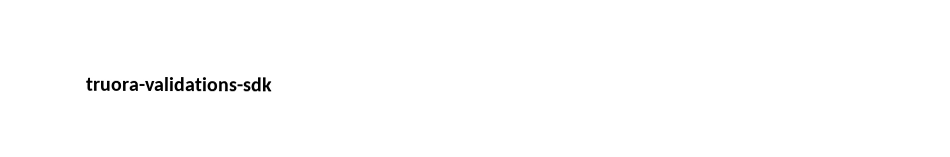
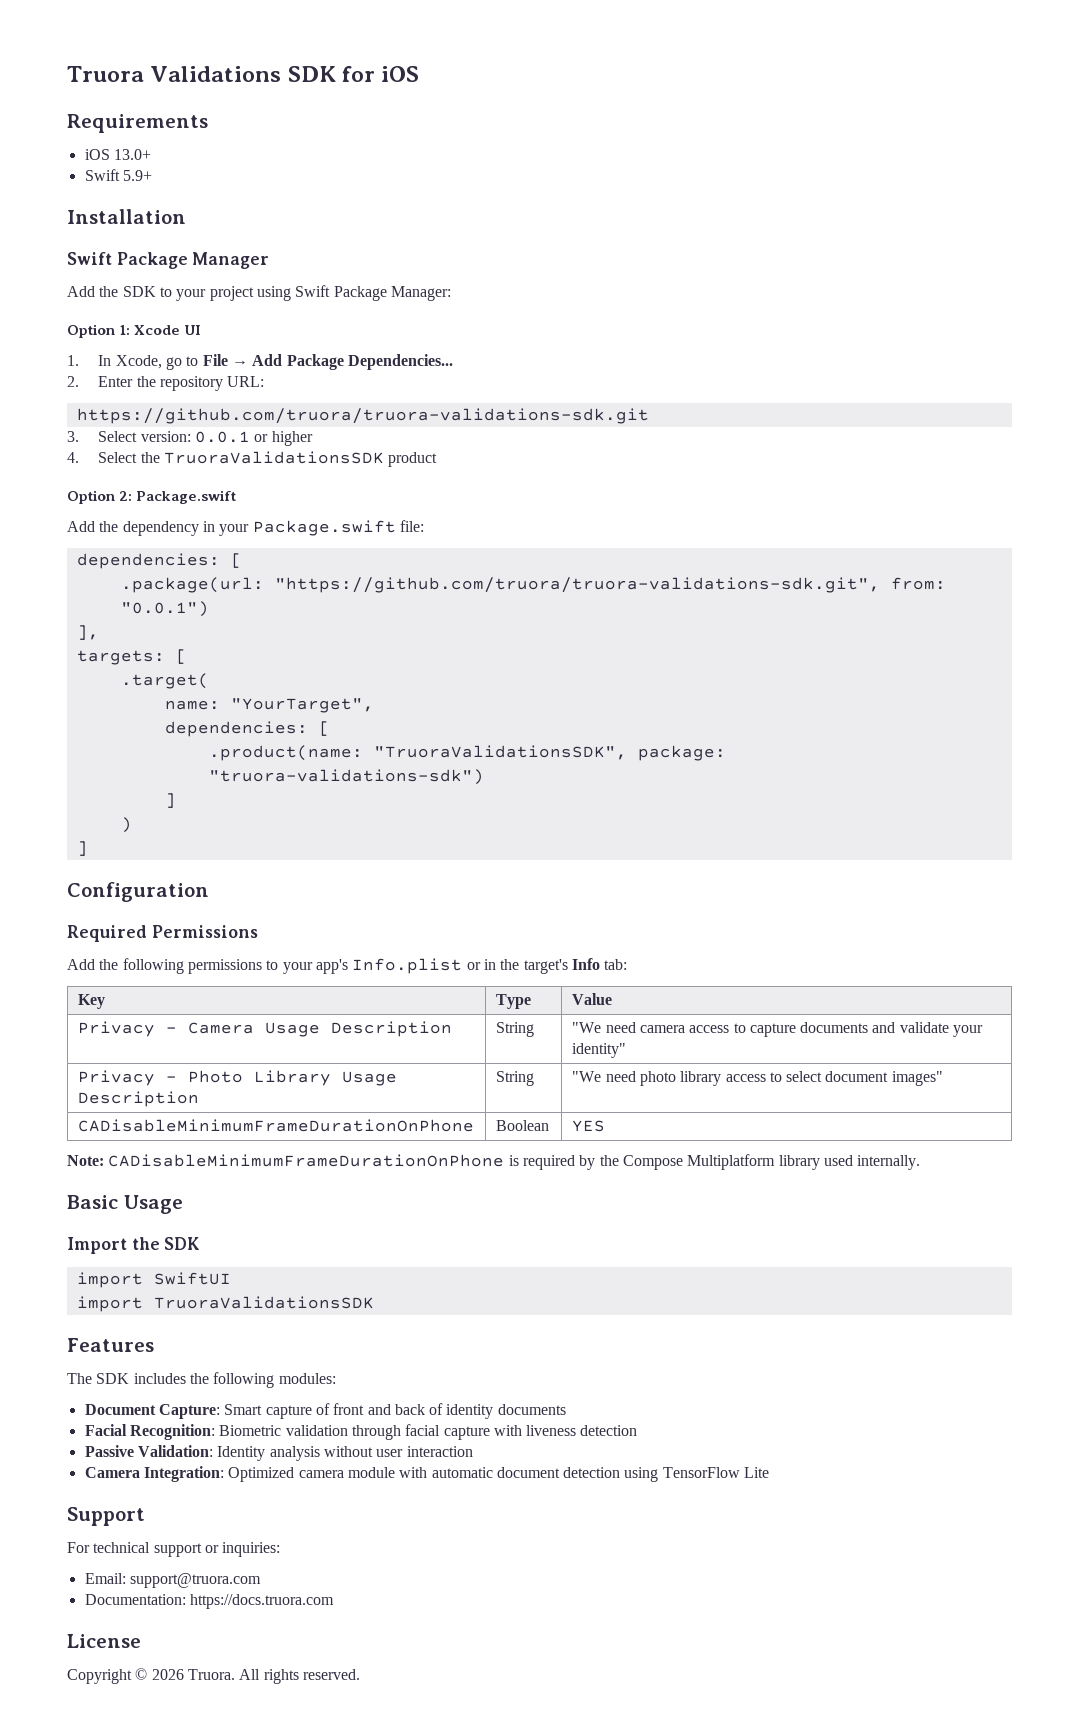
[85,76,273,92] truora-validations-sdk -> [67,66,420,82] [67,114,208,133] [84,149,151,160] [84,169,152,181] [67,209,186,224] [67,252,270,269] [67,285,451,301] [67,324,202,338] [67,354,453,370] [67,376,265,391] [76,408,649,424] [67,431,313,446] [67,451,438,467] [67,490,237,504] [67,520,424,536] [76,553,242,569] [120,577,946,593] [120,601,209,617] [76,625,99,640] [76,649,187,665] [120,673,209,689] [164,698,374,713] [164,721,330,737] [208,745,726,761] [208,769,484,785] [164,793,176,808] [120,817,132,833] [76,841,88,856] [67,882,209,902] [67,925,258,942] [67,958,628,974] [78,994,106,1009] [496,994,532,1009] [572,993,613,1005] [78,1021,453,1037] [496,1022,535,1037] [572,1022,984,1037] [572,1043,627,1058] [78,1070,398,1086] [78,1091,200,1107] [496,1071,535,1086] [572,1071,943,1086] [78,1119,475,1132] [496,1120,550,1131] [572,1120,606,1132] [67,1154,921,1170] [67,1195,183,1214] [67,1237,201,1254] [76,1272,231,1288] [76,1296,374,1312] [67,1338,154,1352] [67,1372,336,1388] [84,1403,566,1419] [84,1424,638,1440] [84,1445,473,1461] [84,1466,770,1482] [67,1507,145,1526] [67,1542,281,1557] [84,1573,261,1588] [84,1594,334,1609] [67,1634,141,1648] [67,1668,360,1684] Truora Validations SDK for iOS // Requirements // iOS 13.0+ // Swift 5.9+ // Installation // Swift Package Manager // Add the SDK to your project using Swift Package Manager: // Option 1: Xcode UI // 1. In Xcode, go to File → Add Package Dependencies... // 2. Enter the repository URL: // https://github.com/truora/truora-validations-sdk.git // 3. Select version: 0.0.1 or higher // 4. Select the TruoraValidationsSDK product // Option 2: Package.swift // Add the dependency in your Package.swift file: // dependencies: [ // .package(url: "https://github.com/truora/truora-validations-sdk.git", from: "0.0.1") // ], // targets: [ // .target( // name: "YourTarget", // dependencies: [ // .product(name: "TruoraValidationsSDK", package: "truora-validations-sdk") // ] // ) // ] // Configuration // Required Permissions // Add the following permissions to your app's Info.plist or in the target's Info tab: // Key | Type | Value // Privacy - Camera Usage Description | String | "We need camera access to capture documents and validate your identity" // Privacy - Photo Library Usage Description | String | "We need photo library access to select document images" // CADisableMinimumFrameDurationOnPhone | Boolean | YES // Note: CADisableMinimumFrameDurationOnPhone is required by the Compose Multiplatform library used internally. // Basic Usage // Import the SDK // import SwiftUI // import TruoraValidationsSDK // Features // The SDK includes the following modules: // Document Capture: Smart capture of front and back of identity documents // Facial Recognition: Biometric validation through facial capture with liveness detection // Passive Validation: Identity analysis without user interaction // Camera Integration: Optimized camera module with automatic document detection using TensorFlow Lite // Support // For technical support or inquiries: // Email: support@truora.com // Documentation: https://docs.truora.com // License // Copyright © 2026 Truora. All rights reserved.

